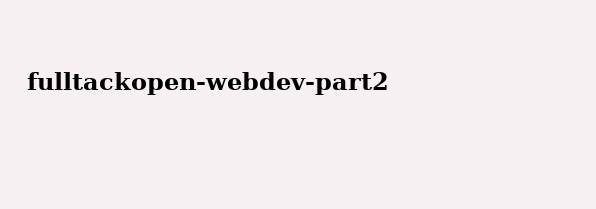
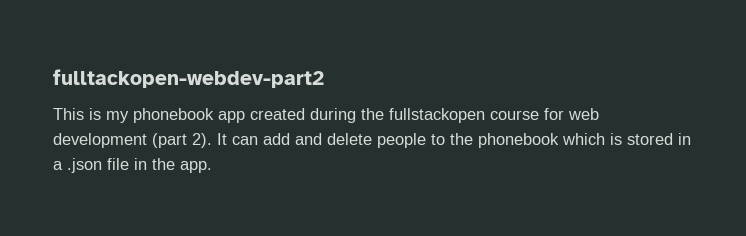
(389, 83) none -> [53,108,599,123] [53,133,691,148] [53,158,212,173] // This is my phonebook app created during the fullstackopen course for web development (part 2). It can add and delete people to the phonebook which is stored in a .json file in the app.

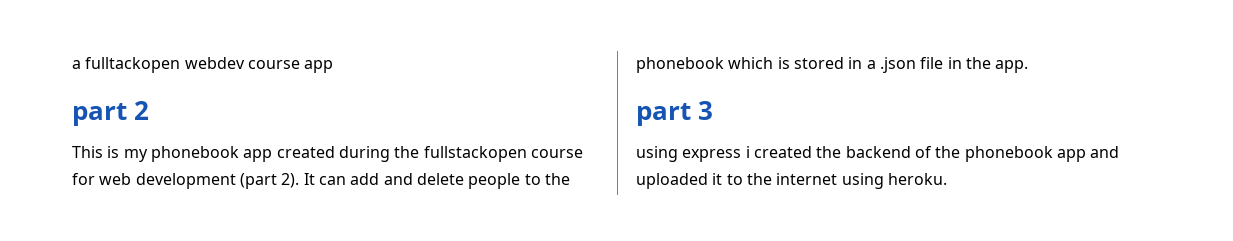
[53,69,324,88] fulltackopen-webdev-part2 -> [72,57,334,73] [72,101,149,126] a fulltackopen webdev course app // part 2
(212, 167) none -> [636,101,713,126] [636,146,1120,162] [636,173,947,189] // part 3 // using express i created the backend of the phonebook app and uploaded it to the internet using heroku.

